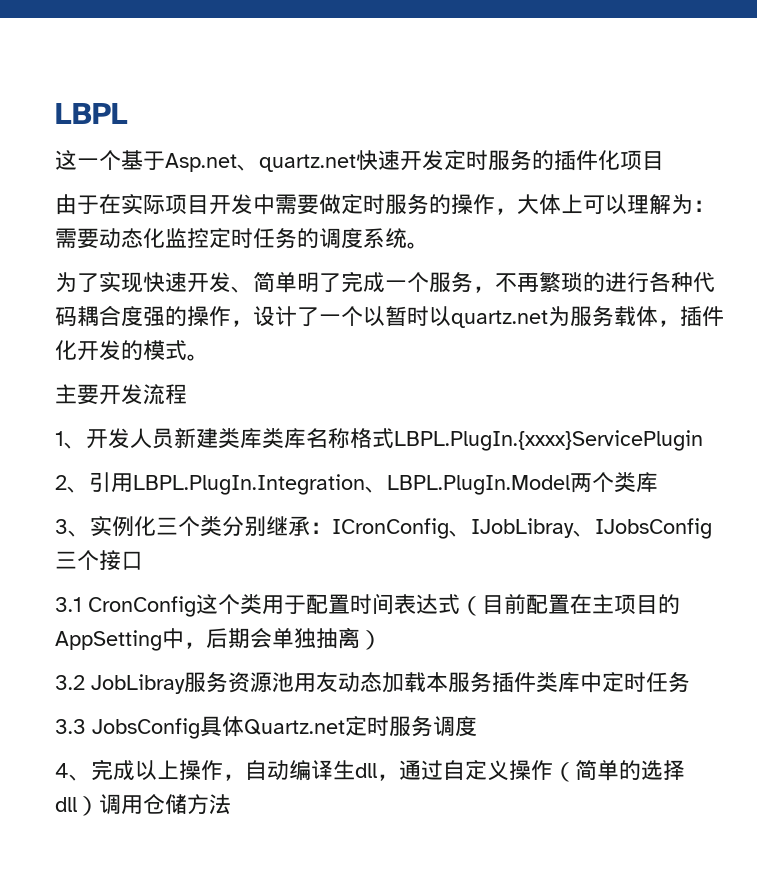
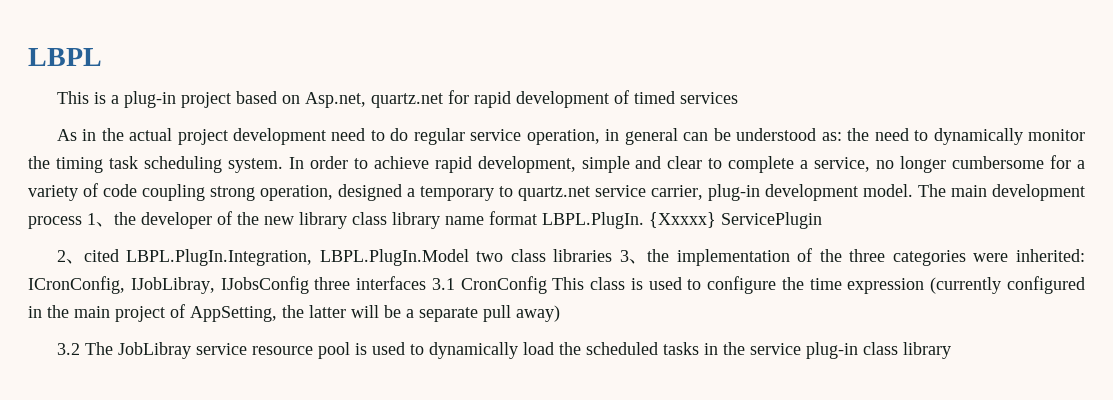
[55,150,664,172] [55,194,715,215] [55,228,429,249] [55,271,715,293] [55,305,724,328] [55,340,209,361] [55,384,187,405] [55,428,703,451] [55,472,658,495] [55,516,712,539] [55,550,143,570] [55,593,680,617] [55,627,382,651] [55,672,690,694] [55,716,477,739] [55,759,685,782] [55,794,231,816] 这一个基于Asp.net、quartz.net快速开发定时服务的插件化项目 // 由于在实际项目开发中需要做定时服务的操作，大体上可以理解为：需要动态化监控定时任务的调度系统。 // 为了实现快速开发、简单明了完成一个服务，不再繁琐的进行各种代码耦合度强的操作，设计了一个以暂时以quartz.net为服务载体，插件化开发的模式。 // 主要开发流程 // 1、开发人员新建类库类库名称格式LBPL.PlugIn.{xxxx}ServicePlugin // 2、引用LBPL.PlugIn.Integration、LBPL.PlugIn.Model两个类库 // 3、实例化三个类分别继承：ICronConfig、IJobLibray、IJobsConfig三个接口 // 3.1 CronConfig这个类用于配置时间表达式（目前配置在主项目的AppSetting中，后期会单独抽离） // 3.2 JobLibray服务资源池用友动态加载本服务插件类库中定时任务 // 3.3 JobsConfig具体Quartz.net定时服务调度 // 4、完成以上操作，自动编译生dll，通过自定义操作（简单的选择dll）调用仓储方法 -> [56,90,738,108] [56,128,1086,145] [28,155,1086,173] [28,183,1085,201] [28,211,822,229] [56,248,1085,266] [28,276,1085,294] [28,304,560,322] [56,342,951,359] This is a plug-in project based on Asp.net, quartz.net for rapid development of timed services // As in the actual project development need to do regular service operation, in general can be understood as: the need to dynamically monitor the timing task scheduling system. In order to achieve rapid development, simple and clear to complete a service, no longer cumbersome for a variety of code coupling strong operation, designed a temporary to quartz.net service carrier, plug-in development model. The main development process 1、the developer of the new library class library name format LBPL.PlugIn. {Xxxxx} ServicePlugin // 2、cited LBPL.PlugIn.Integration, LBPL.PlugIn.Model two class libraries 3、the implementation of the three categories were inherited: ICronConfig, IJobLibray, IJobsConfig three interfaces 3.1 CronConfig This class is used to configure the time expression (currently configured in the main project of AppSetting, the latter will be a separate pull away) // 3.2 The JobLibray service resource pool is used to dynamically load the scheduled tasks in the service plug-in class library

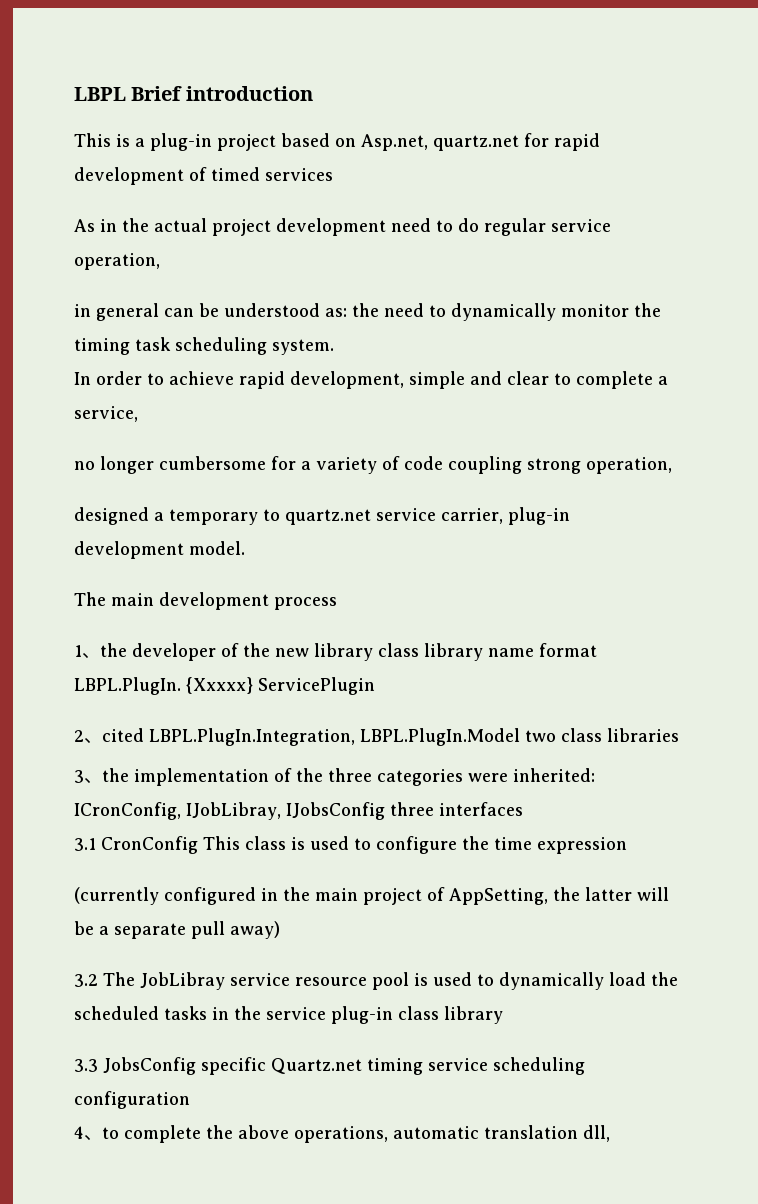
(102, 57) none -> [131,86,313,101] Brief introduction
(600, 137) none -> (160, 261) //
(283, 165) none -> (334, 347) //
(871, 164) none -> (138, 414) //
(333, 193) none -> (672, 465) //
(913, 190) none -> (245, 548) //
(82, 222) none -> (337, 603) //
(613, 255) none -> (679, 735) //
(427, 283) none -> (523, 809) //
(925, 286) none -> (627, 845) //
(951, 350) none -> [74,1057,585,1075] [74,1091,190,1109] [74,1125,610,1143] // 3.3 JobsConfig specific Quartz.net timing service scheduling configuration // 4、to complete the above operations, automatic translation dll,

